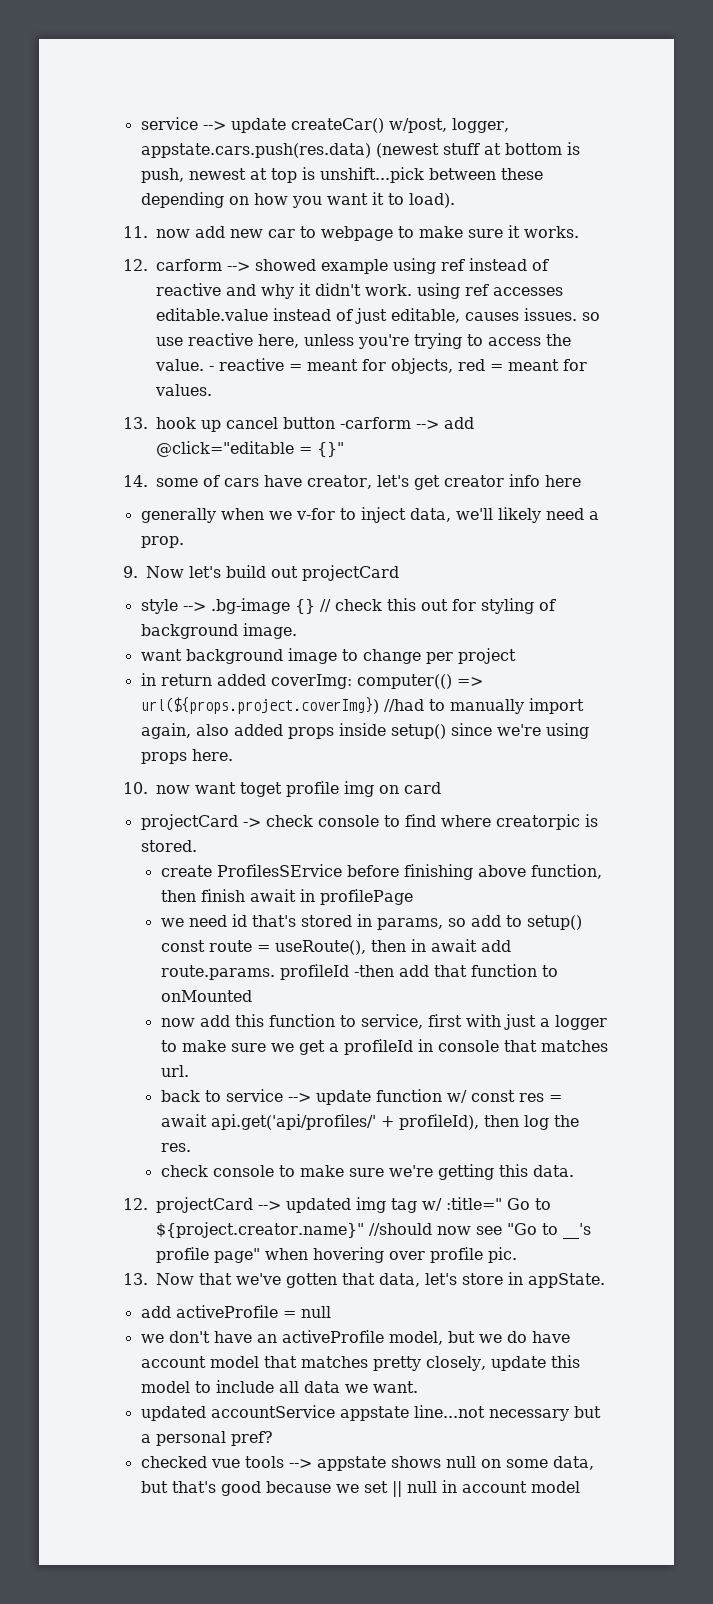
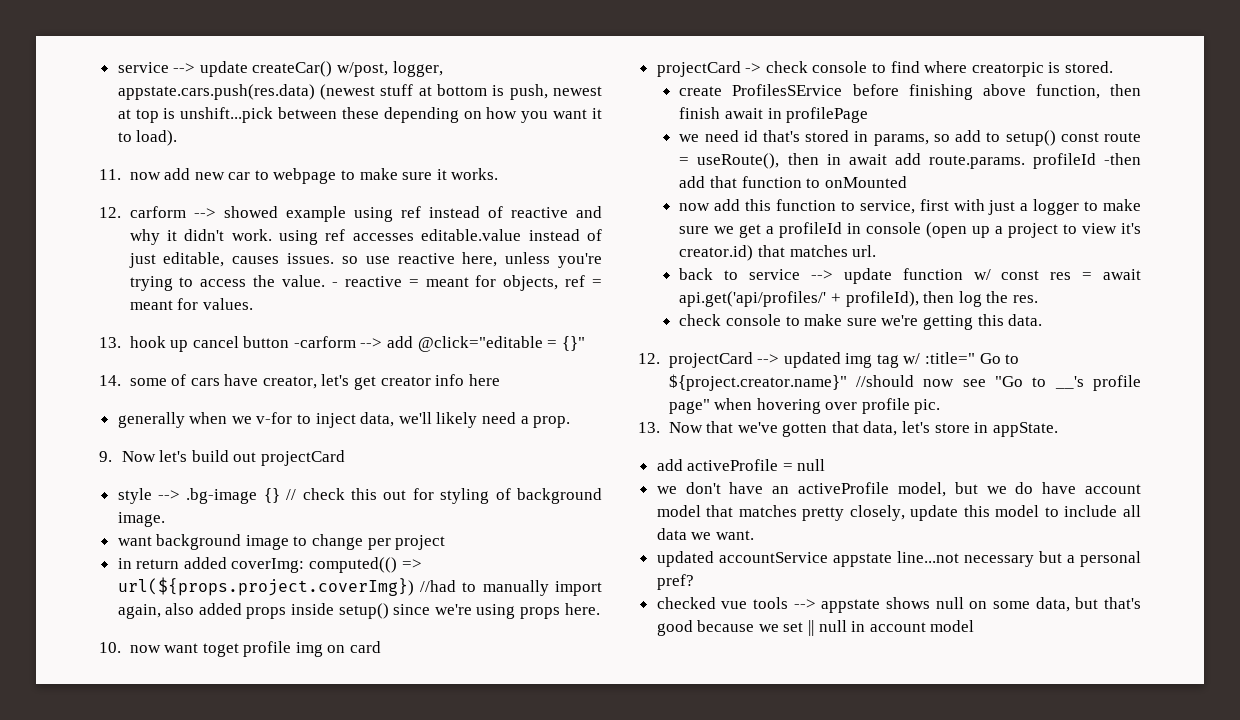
[458,359,485,371] red -> [565,275,586,287] ref
[356,674,452,689] computer(() -> [309,557,398,573] computed(()
(499, 1046) none -> [926,222,1141,238] [679,245,754,261] (open up a project to view it's creator.id)

